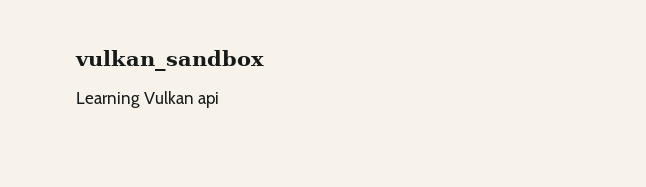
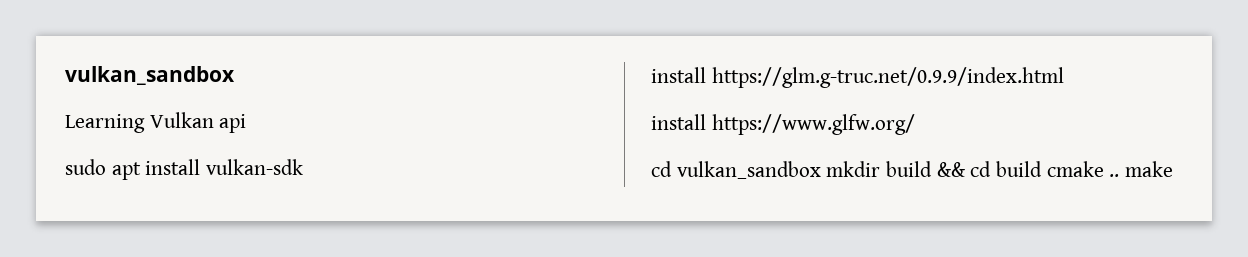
(220, 100) none -> [65,159,304,180] [651,67,1064,88] [651,114,915,135] [651,161,1174,179] // sudo apt install vulkan-sdk // install https://glm.g-truc.net/0.9.9/index.html // install https://www.glfw.org/ // cd vulkan_sandbox mkdir build && cd build cmake .. make

